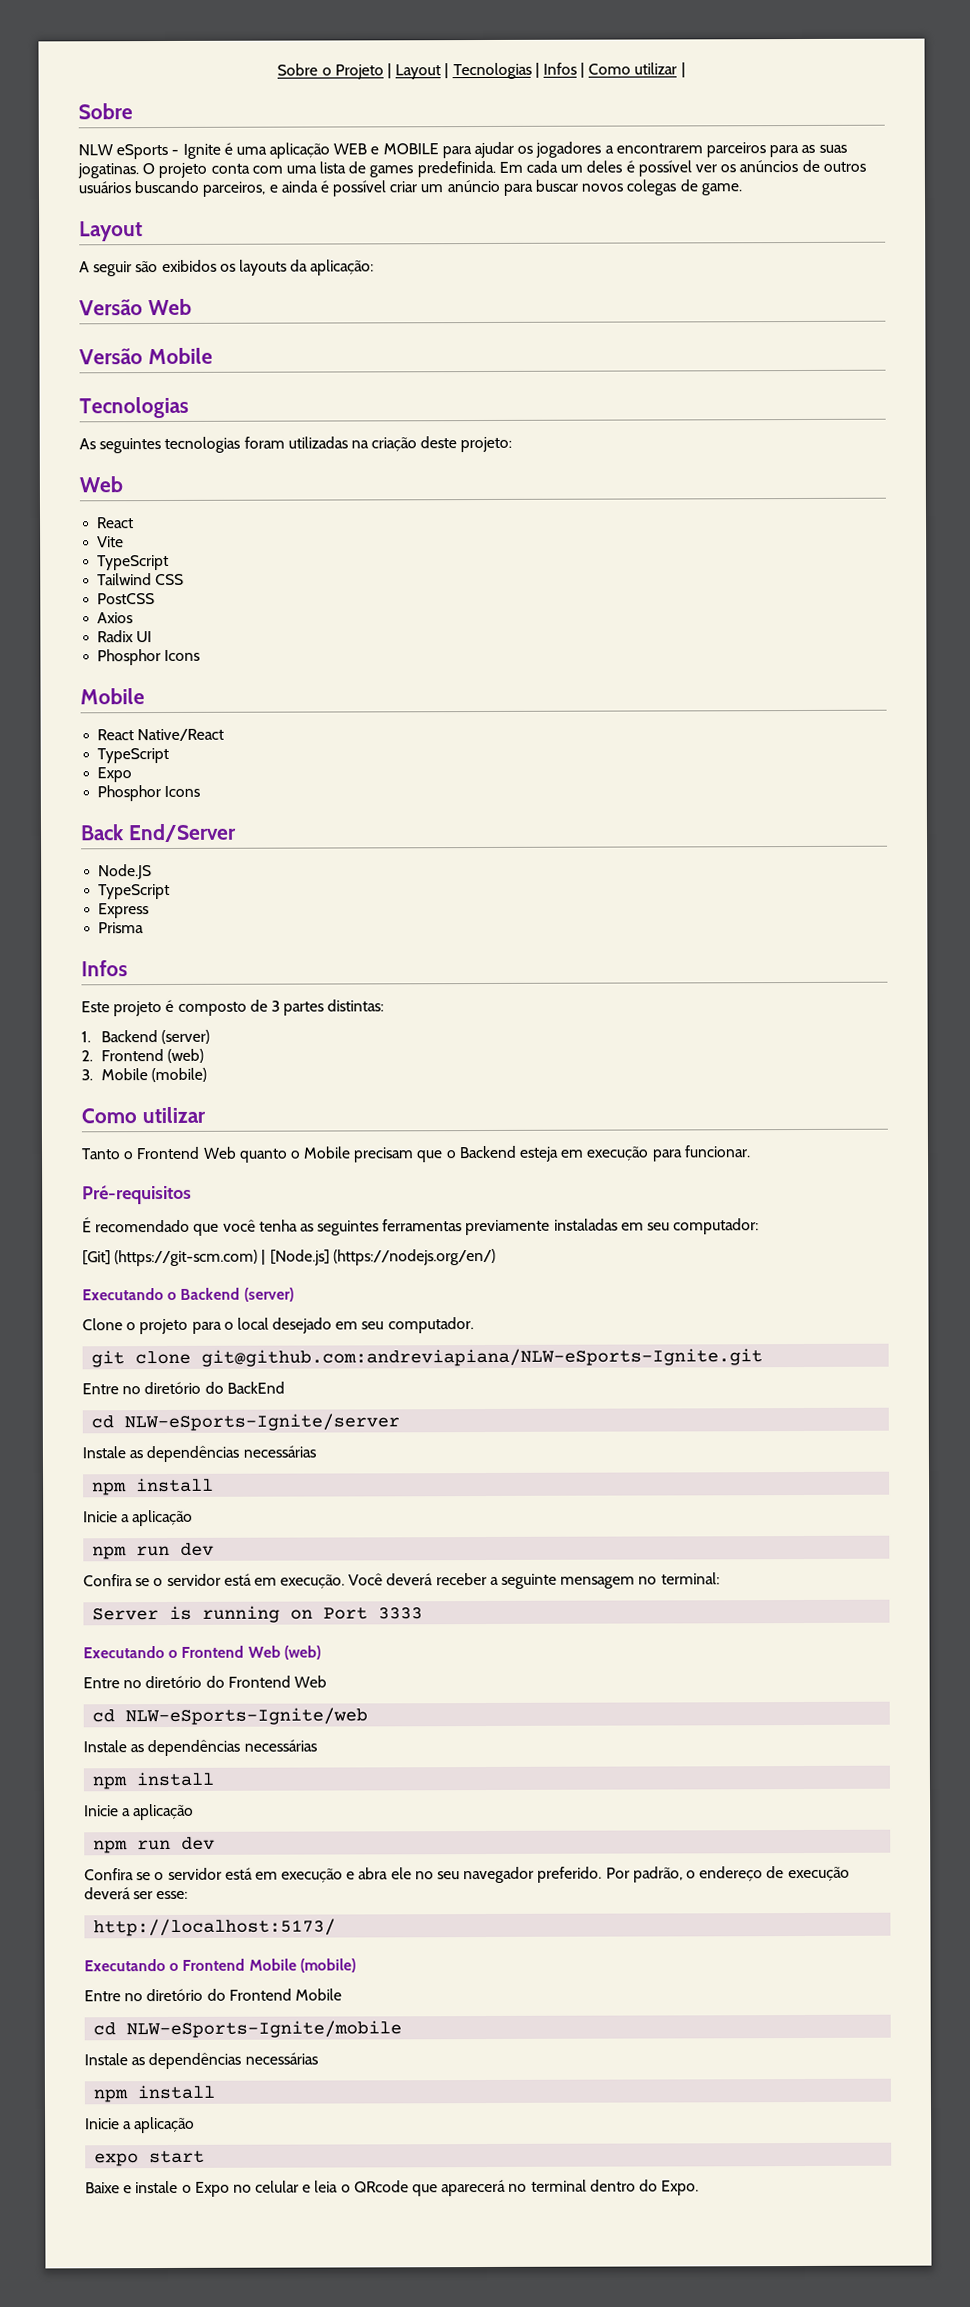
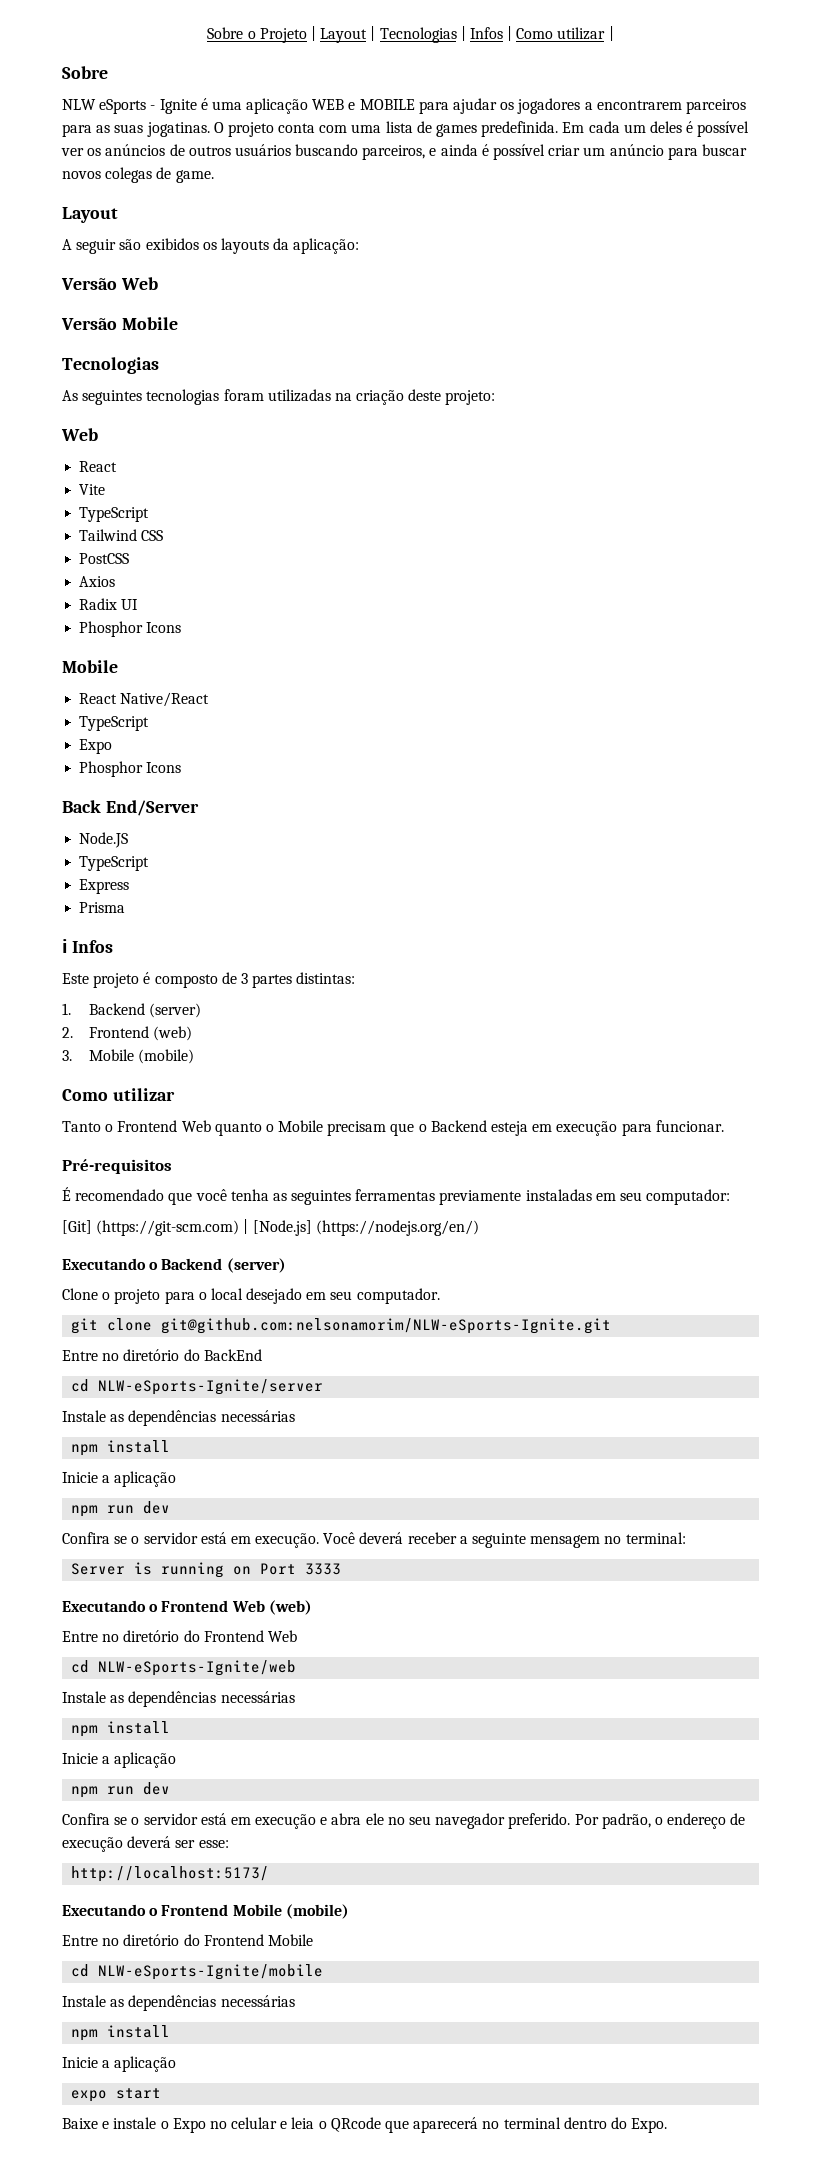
(145, 928) none -> [62,939,67,953] ℹ
[201,1348,764,1367] git@github.com:andreviapiana/NLW-eSports-Ignite.git -> [161,1318,612,1334] git@github.com:nelsonamorim/NLW-eSports-Ignite.git

